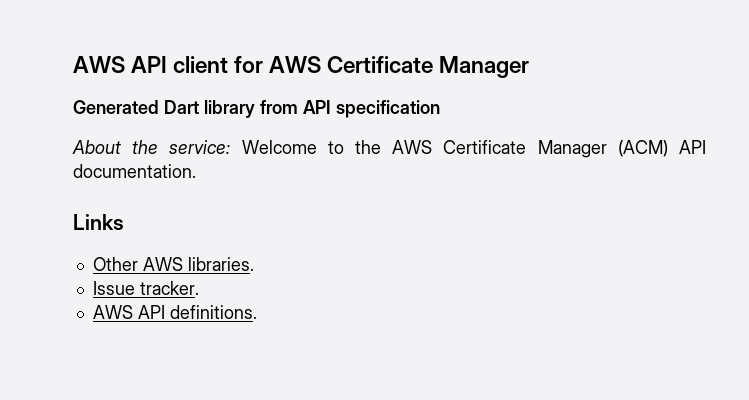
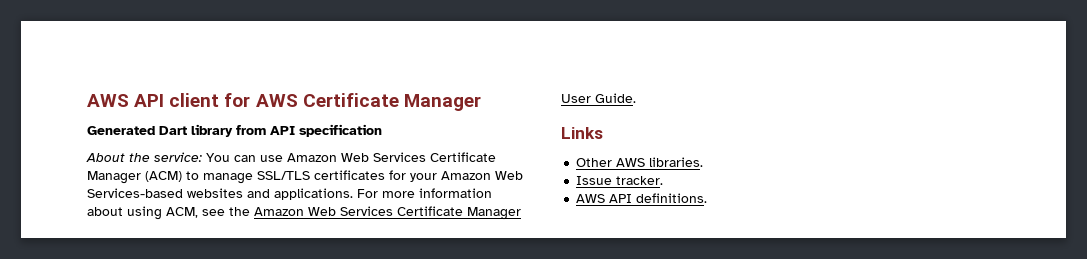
[241,140,706,158] [73,164,196,178] Welcome to the AWS Certificate Manager (ACM) API documentation. -> [206,152,496,162] [87,170,523,184] [87,188,492,200] [87,206,521,220] [561,93,636,103] You can use Amazon Web Services Certificate Manager (ACM) to manage SSL/TLS certificates for your Amazon Web Services-based websites and applications. For more information about using ACM, see the Amazon Web Services Certificate Manager User Guide.

